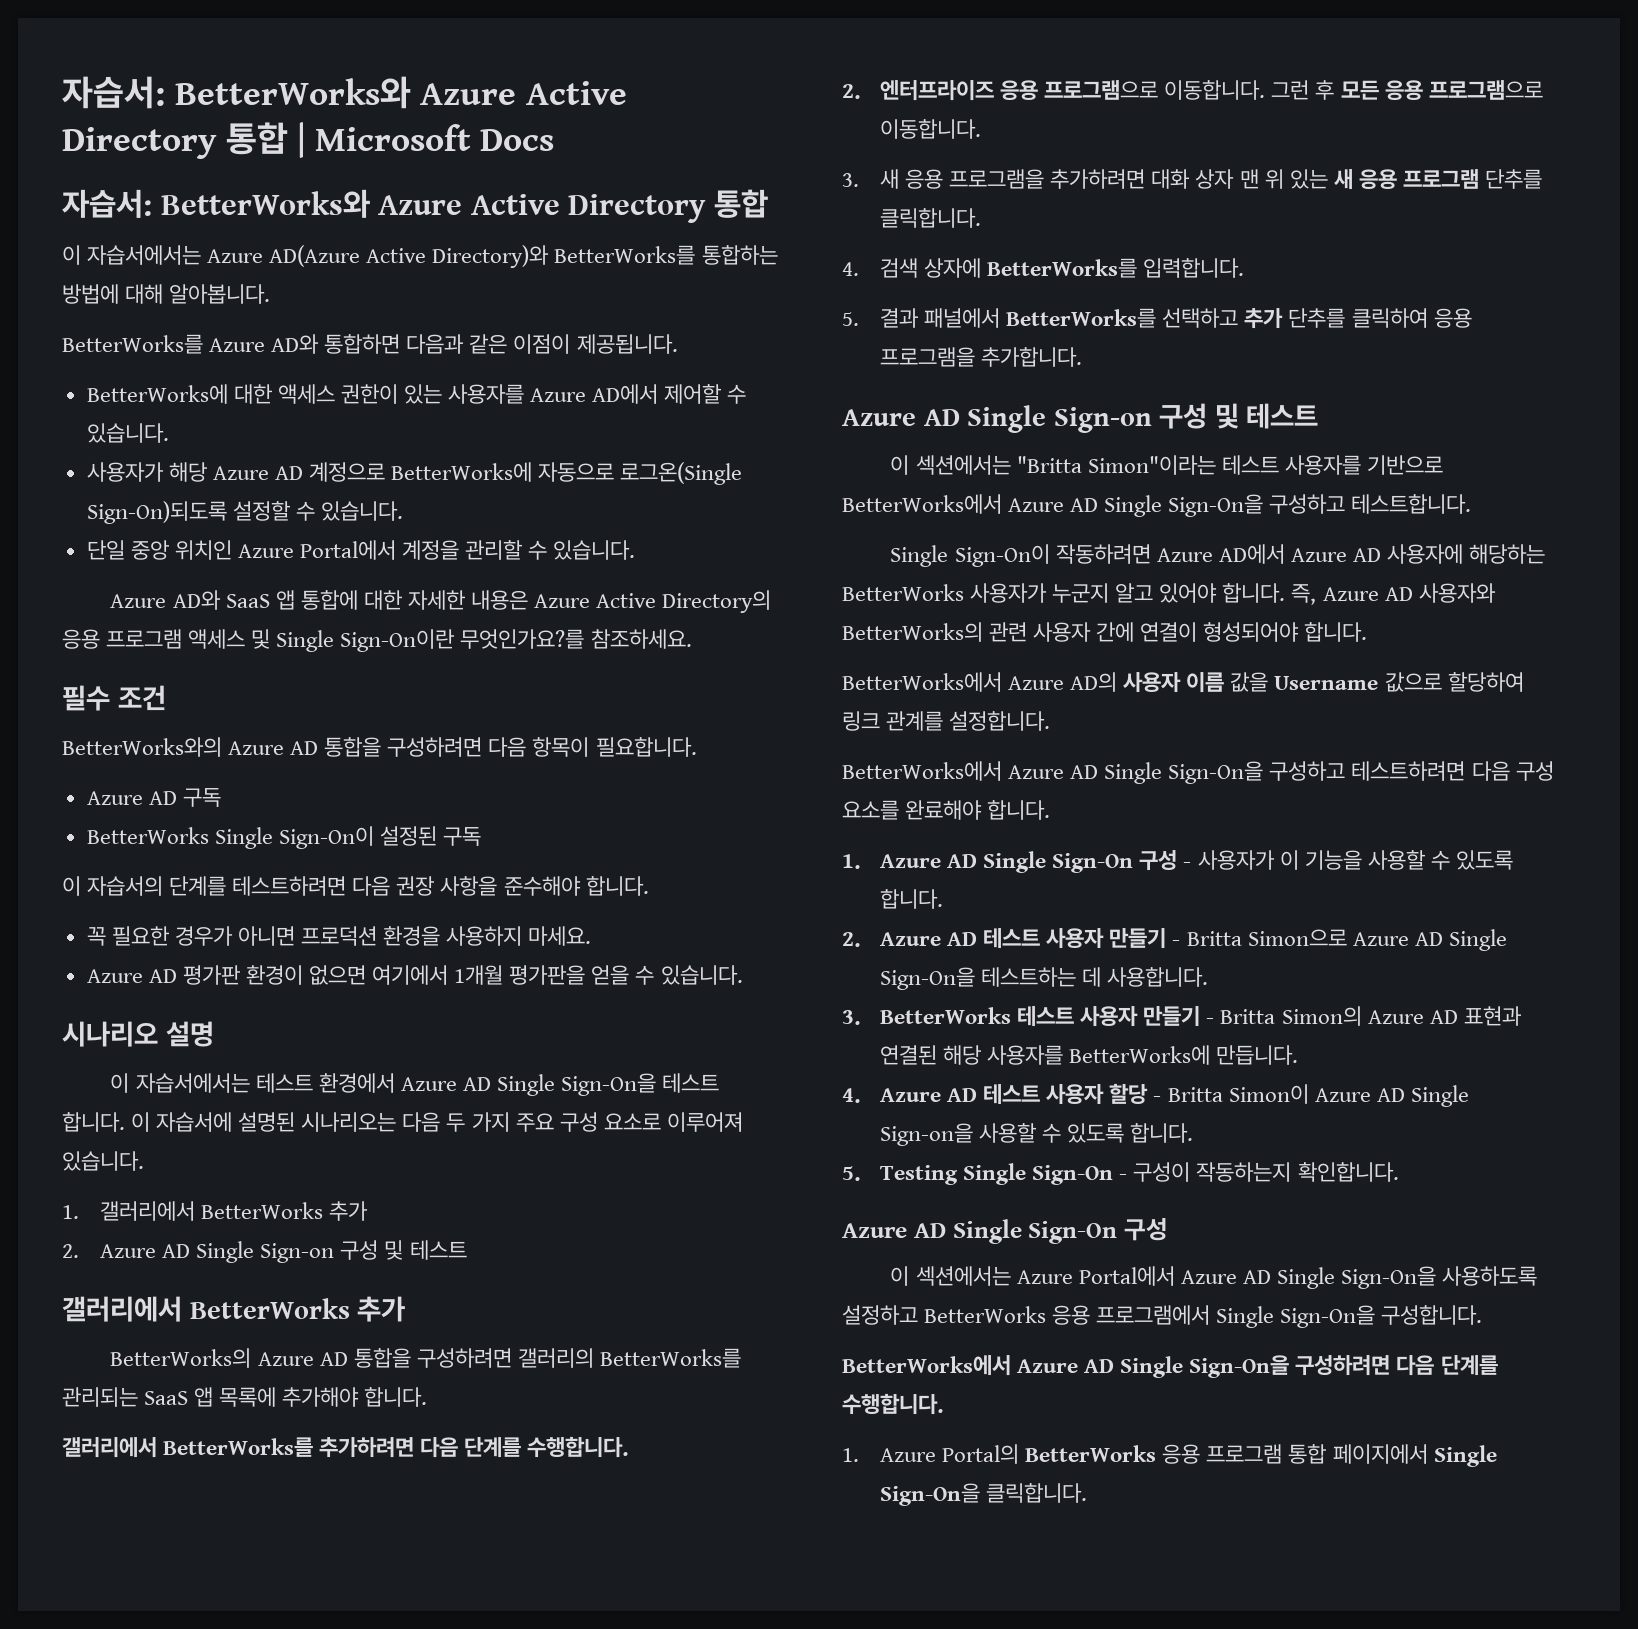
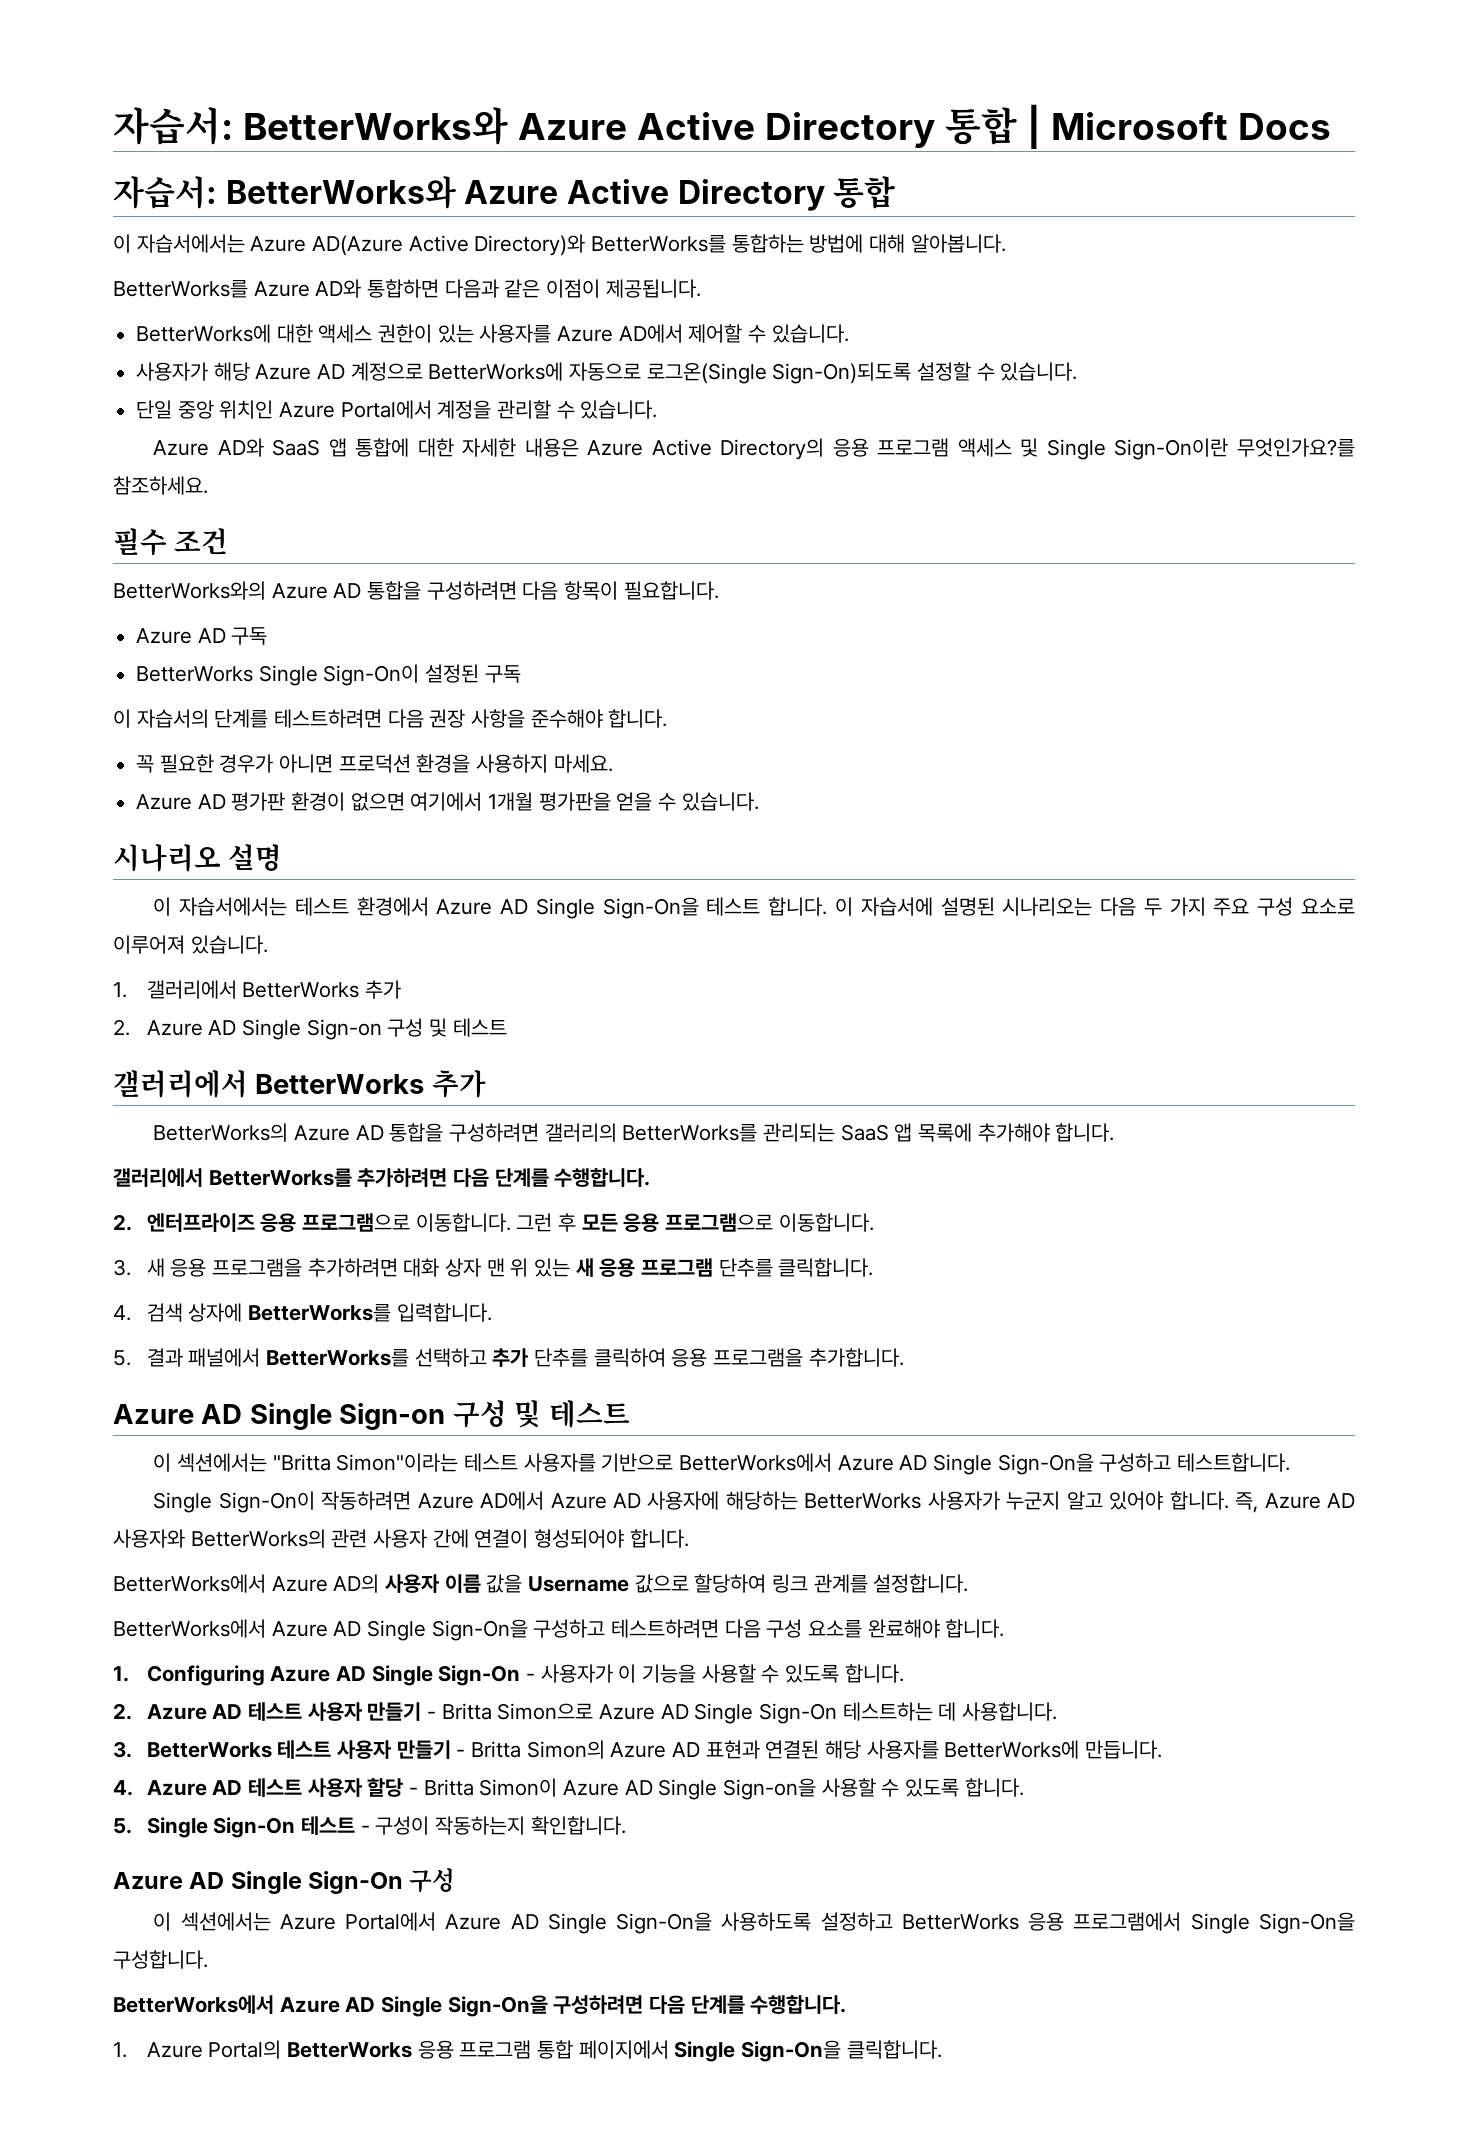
[880,850,1178,873] Azure AD Single Sign-On 구성 -> [146,1665,521,1686] Configuring Azure AD Single Sign-On
[880,967,976,990] Sign-On을 -> [759,1703,838,1724] Sign-On
[880,1163,1114,1185] Testing Single Sign-On -> [146,1816,355,1838] Single Sign-On 테스트

